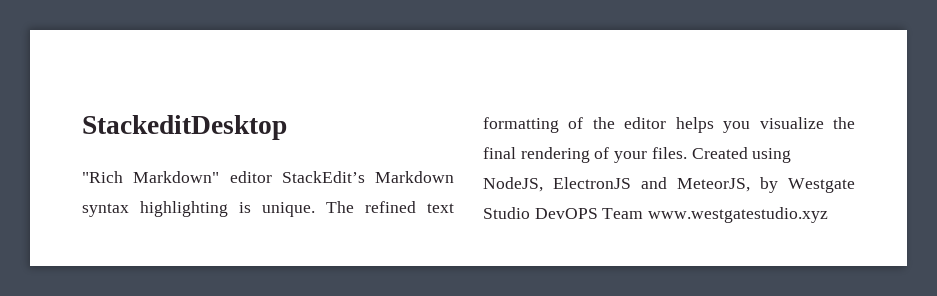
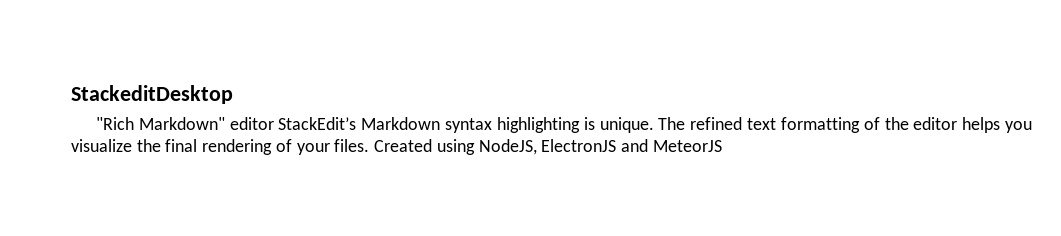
[677,177,855,193] [483,207,829,223] MeteorJS, by Westgate Studio DevOPS Team www.westgatestudio.xyz -> [652,140,722,152] MeteorJS

